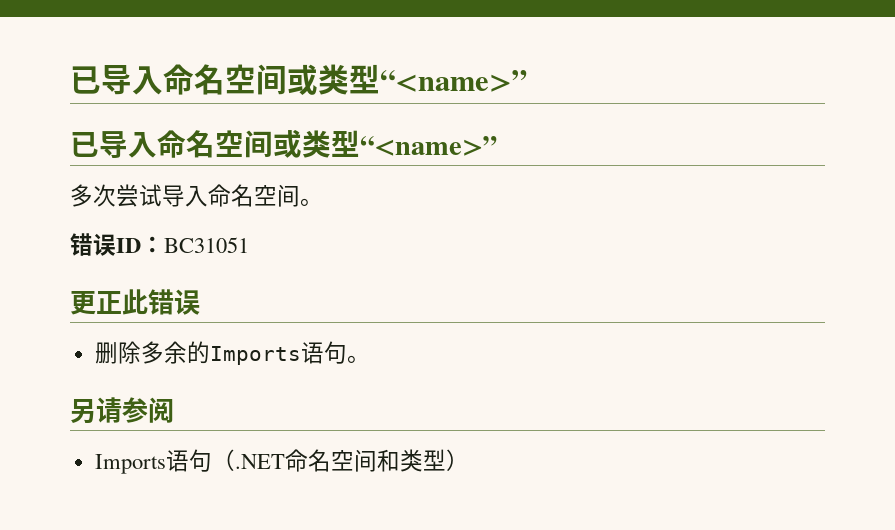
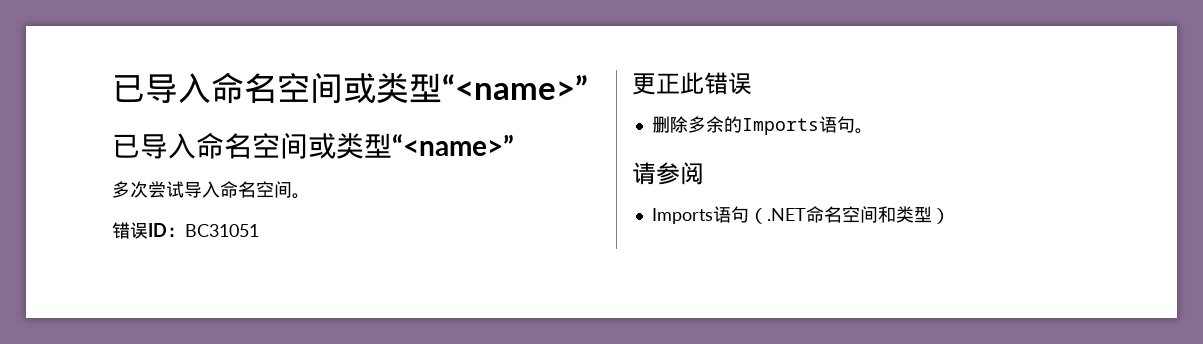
[70,399,96,423] 另 -> (873, 131) none

